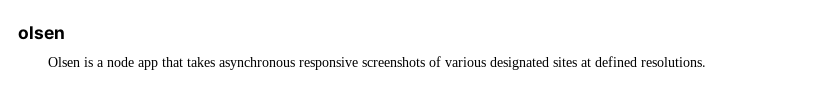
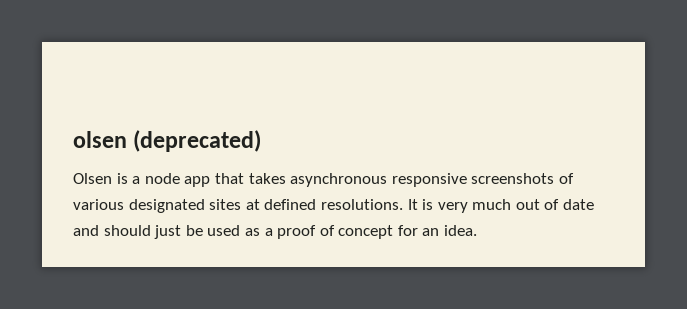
(65, 33) none -> [133,130,262,152] (deprecated)
(707, 62) none -> [407,199,595,213] [73,225,478,239] It is very much out of date and should just be used as a proof of concept for an idea.

